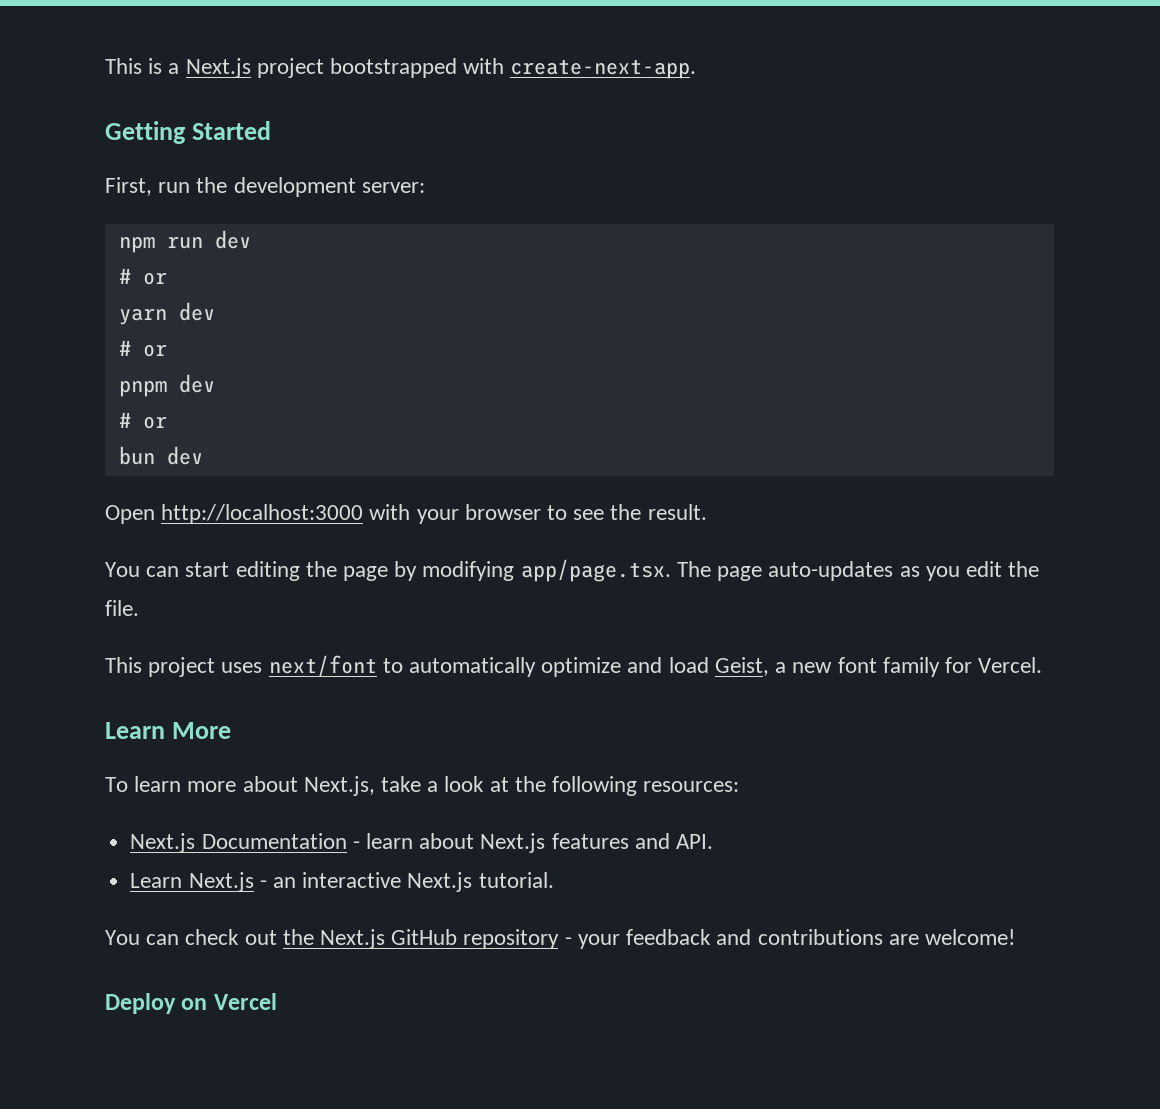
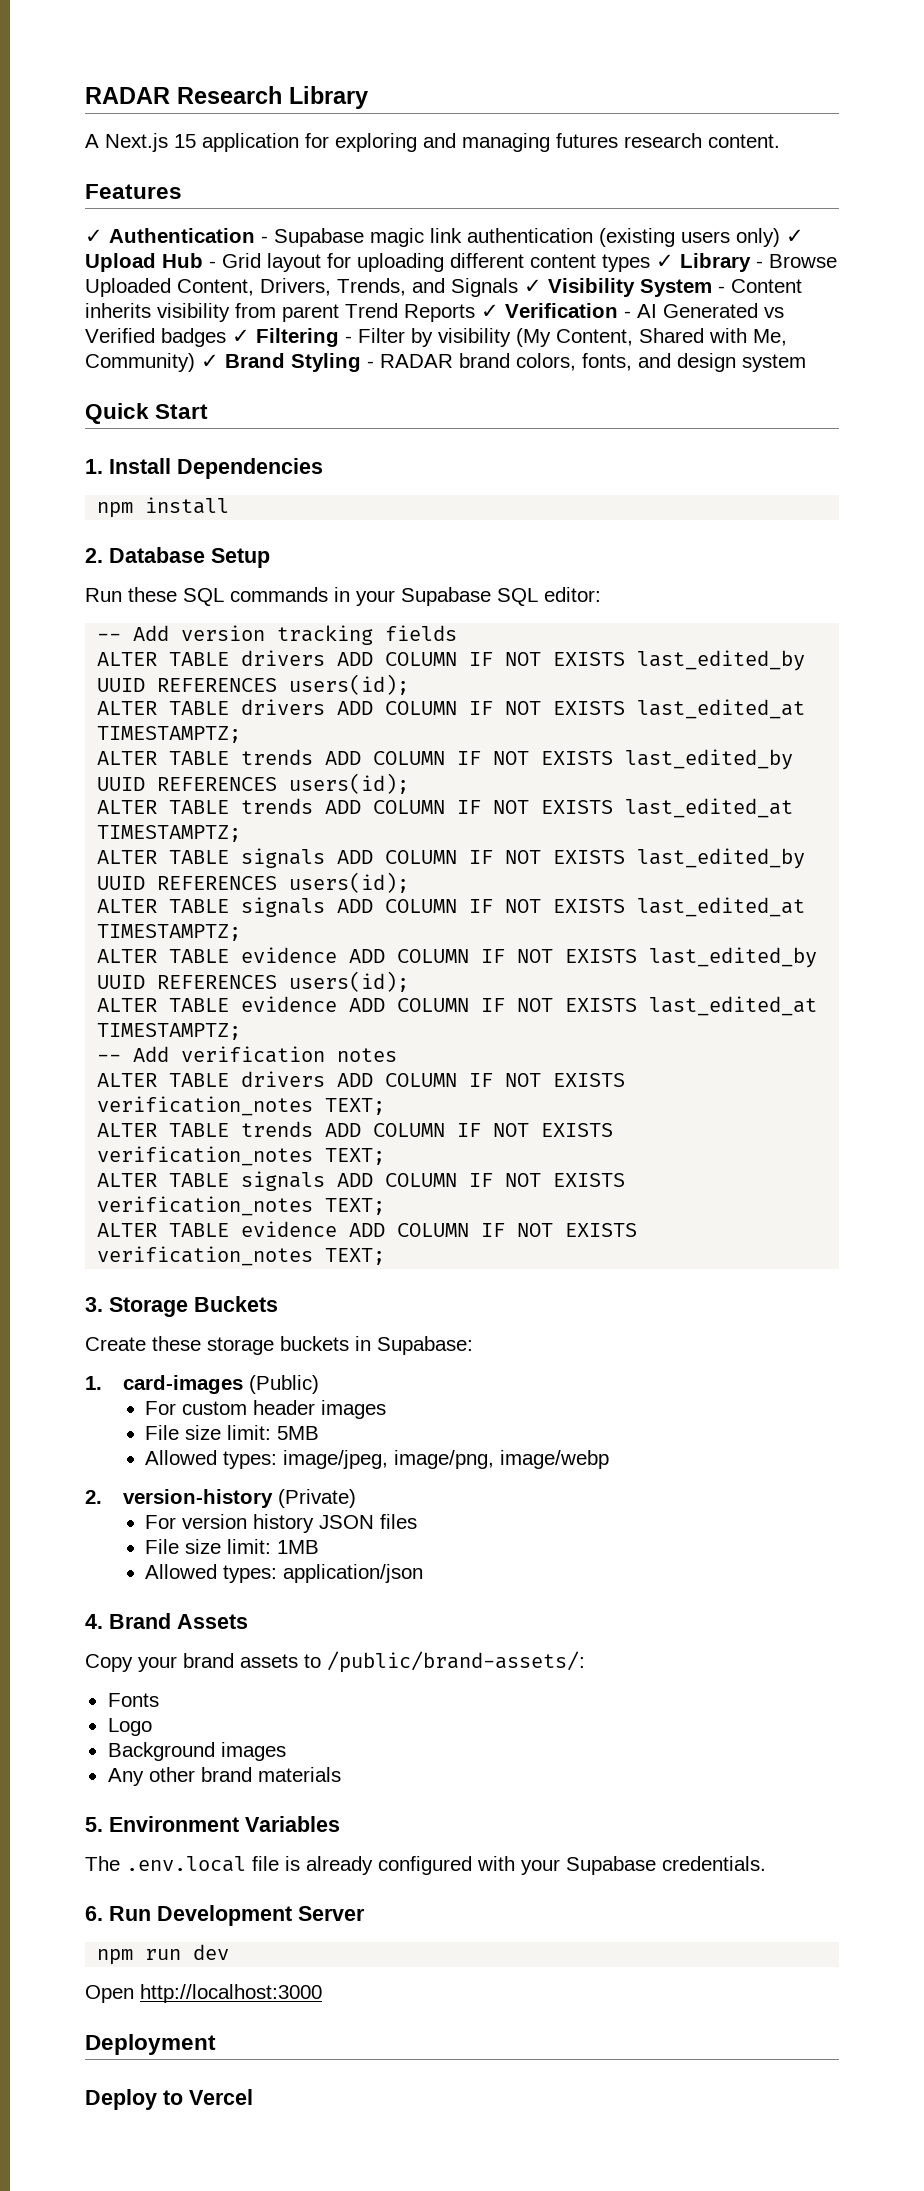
[105,58,697,79] [105,121,271,144] [105,177,425,197] [118,230,251,253] [118,268,167,285] [118,302,215,325] [118,340,167,357] [118,374,215,397] [118,412,167,429] [118,446,203,465] [105,504,707,524] [105,559,1040,582] [105,600,139,616] [105,655,1043,677] [105,722,231,739] [105,776,740,796] [130,833,713,853] [130,872,554,892] [105,929,1015,949] This is a Next.js project bootstrapped with create-next-app. // Getting Started // First, run the development server: // npm run dev // # or // yarn dev // # or // pnpm dev // # or // bun dev // Open http://localhost:3000 with your browser to see the result. // You can start editing the page by modifying app/page.tsx. The page auto-updates as you edit the file. // This project uses next/font to automatically optimize and load Geist, a new font family for Vercel. // Learn More // To learn more about Next.js, take a look at the following resources: // Next.js Documentation - learn about Next.js features and API. // Learn Next.js - an interactive Next.js tutorial. // You can check out the Next.js GitHub repository - your feedback and contributions are welcome! -> [85,86,368,109] [85,133,780,152] [85,184,182,199] [85,228,804,247] [85,253,837,272] [85,278,802,297] [85,303,784,322] [85,328,787,347] [85,353,806,372] [85,403,209,424] [85,458,323,479] [97,497,230,518] [85,547,270,568] [85,587,601,606] [97,625,458,645] [97,650,806,671] [97,674,410,695] [97,699,806,719] [97,726,242,743] [97,749,794,770] [97,773,410,794] [97,798,794,818] [97,825,242,842] [97,848,806,869] [97,872,410,893] [97,897,806,917] [97,924,242,941] [97,947,818,968] [97,971,410,992] [97,996,818,1016] [97,1023,242,1040] [97,1046,398,1063] [97,1071,626,1087] [97,1096,386,1116] [97,1121,614,1137] [97,1146,386,1166] [97,1171,626,1191] [97,1196,386,1216] [97,1221,638,1237] [97,1246,386,1266] [85,1296,278,1317] [85,1336,473,1355] [85,1375,319,1394] [145,1400,387,1419] [145,1425,320,1440] [145,1450,610,1469] [85,1489,356,1508] [145,1514,418,1533] [145,1539,320,1554] [145,1564,424,1583] [85,1613,248,1629] [85,1651,585,1673] [107,1693,159,1707] [107,1718,152,1736] [107,1742,286,1761] [107,1767,341,1786] [85,1816,340,1832] [85,1856,766,1875] [85,1905,365,1926] [97,1944,230,1965] [85,1984,322,2003] [85,2034,216,2055] RADAR Research Library // A Next.js 15 application for exploring and managing futures research content. // Features // ✓ Authentication - Supabase magic link authentication (existing users only) ✓ Upload Hub - Grid layout for uploading different content types ✓ Library - Browse Uploaded Content, Drivers, Trends, and Signals ✓ Visibility System - Content inherits visibility from parent Trend Reports ✓ Verification - AI Generated vs Verified badges ✓ Filtering - Filter by visibility (My Content, Shared with Me, Community) ✓ Brand Styling - RADAR brand colors, fonts, and design system // Quick Start // 1. Install Dependencies // npm install // 2. Database Setup // Run these SQL commands in your Supabase SQL editor: // -- Add version tracking fields // ALTER TABLE drivers ADD COLUMN IF NOT EXISTS last_edited_by UUID REFERENCES users(id); // ALTER TABLE drivers ADD COLUMN IF NOT EXISTS last_edited_at TIMESTAMPTZ; // ALTER TABLE trends ADD COLUMN IF NOT EXISTS last_edited_by UUID REFERENCES users(id); // ALTER TABLE trends ADD COLUMN IF NOT EXISTS last_edited_at TIMESTAMPTZ; // ALTER TABLE signals ADD COLUMN IF NOT EXISTS last_edited_by UUID REFERENCES users(id); // ALTER TABLE signals ADD COLUMN IF NOT EXISTS last_edited_at TIMESTAMPTZ; // ALTER TABLE evidence ADD COLUMN IF NOT EXISTS last_edited_by UUID REFERENCES users(id); // ALTER TABLE evidence ADD COLUMN IF NOT EXISTS last_edited_at TIMESTAMPTZ; // -- Add verification notes // ALTER TABLE drivers ADD COLUMN IF NOT EXISTS verification_notes TEXT; // ALTER TABLE trends ADD COLUMN IF NOT EXISTS verification_notes TEXT; // ALTER TABLE signals ADD COLUMN IF NOT EXISTS verification_notes TEXT; // ALTER TABLE evidence ADD COLUMN IF NOT EXISTS verification_notes TEXT; // 3. Storage Buckets // Create these storage buckets in Supabase: // 1. card-images (Public) // For custom header images // File size limit: 5MB // Allowed types: image/jpeg, image/png, image/webp // 2. version-history (Private) // For version history JSON files // File size limit: 1MB // Allowed types: application/json // 4. Brand Assets // Copy your brand assets to /public/brand-assets/: // Fonts // Logo // Background images // Any other brand materials // 5. Environment Variables // The .env.local file is already configured with your Supabase credentials. // 6. Run Development Server // npm run dev // Open http://localhost:3000 // Deployment
[181,998,208,1010] on -> [163,2090,183,2105] to

